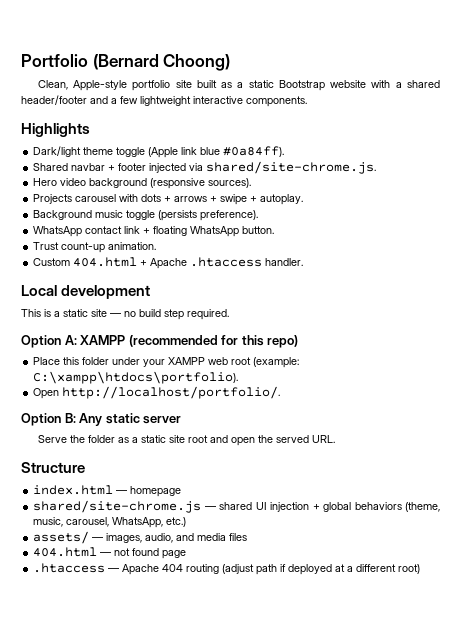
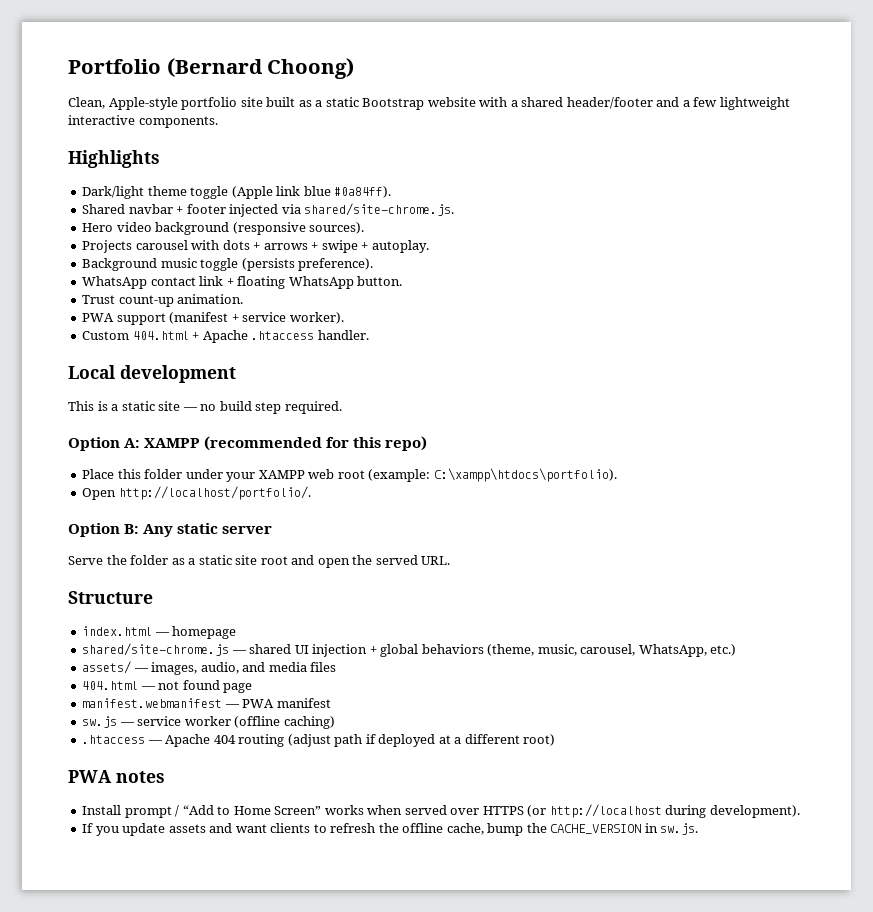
(157, 246) none -> [82,312,344,325] // PWA support (manifest + service worker).
(187, 554) none -> [82,698,331,708] [82,716,335,729] // manifest.webmanifest — PWA manifest // sw.js — service worker (offline caching)
(421, 569) none -> [68,770,165,783] [82,804,800,818] [82,823,699,836] // PWA notes // Install prompt / “Add to Home Screen” works when served over HTTPS (or http://localhost during development). // If you update assets and want clients to refresh the offline cache, bump the CACHE_VERSION in sw.js.

